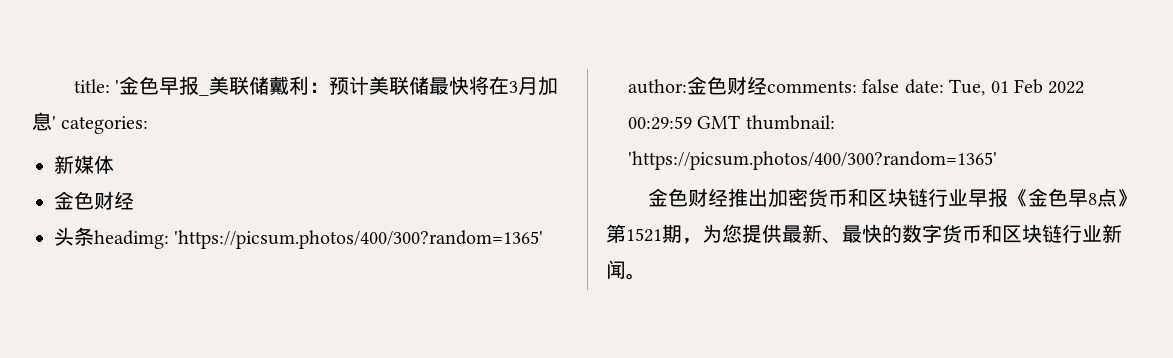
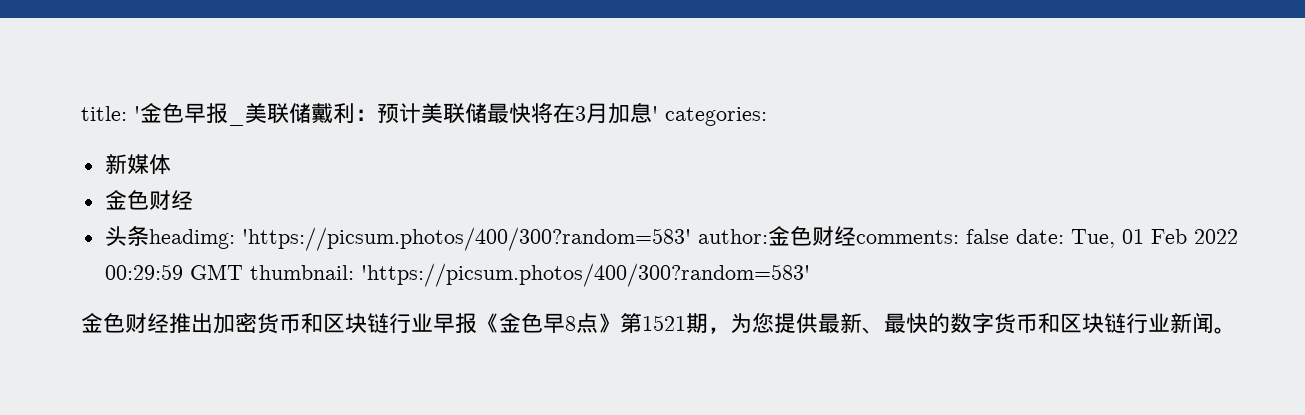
[174,230,544,249] 'https://picsum.photos/400/300?random=1365' -> [241,227,691,251] 'https://picsum.photos/400/300?random=583'
[628,151,997,170] 'https://picsum.photos/400/300?random=1365' -> [360,263,810,287] 'https://picsum.photos/400/300?random=583'

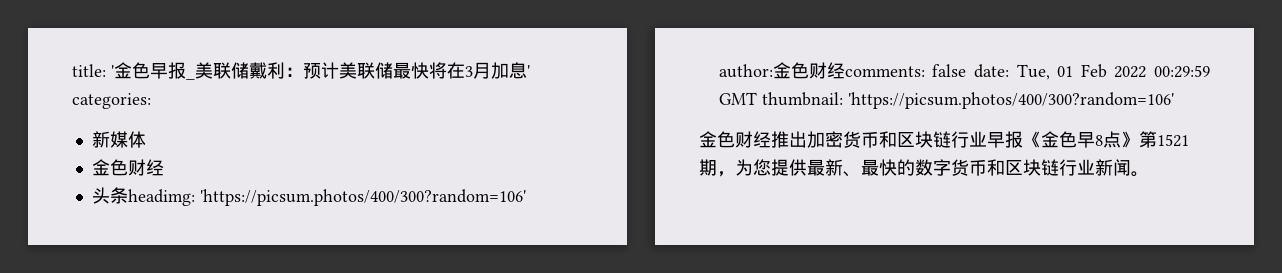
[241,227,691,251] 'https://picsum.photos/400/300?random=583' -> [199,189,526,206] 'https://picsum.photos/400/300?random=106'
[360,263,810,287] 'https://picsum.photos/400/300?random=583' -> [847,92,1174,109] 'https://picsum.photos/400/300?random=106'

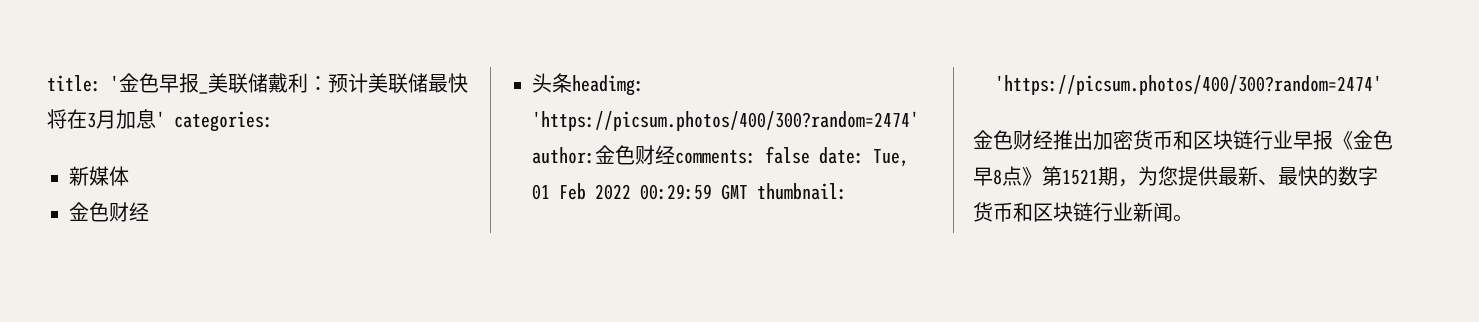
[199,189,526,206] 'https://picsum.photos/400/300?random=106' -> [532,111,919,131] 'https://picsum.photos/400/300?random=2474'
[847,92,1174,109] 'https://picsum.photos/400/300?random=106' -> [995,75,1382,95] 'https://picsum.photos/400/300?random=2474'

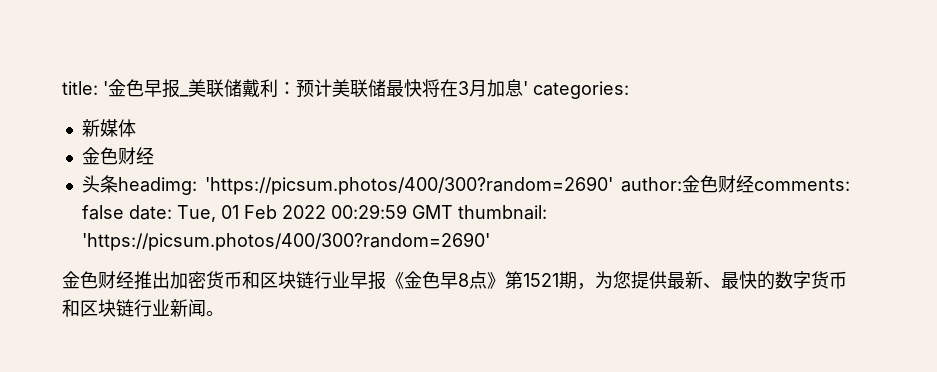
[532,111,919,131] 'https://picsum.photos/400/300?random=2474' -> [204,176,613,195] 'https://picsum.photos/400/300?random=2690'
[995,75,1382,95] 'https://picsum.photos/400/300?random=2474' -> [81,232,490,251] 'https://picsum.photos/400/300?random=2690'

